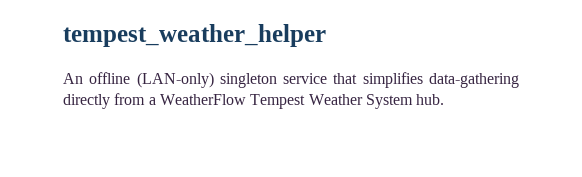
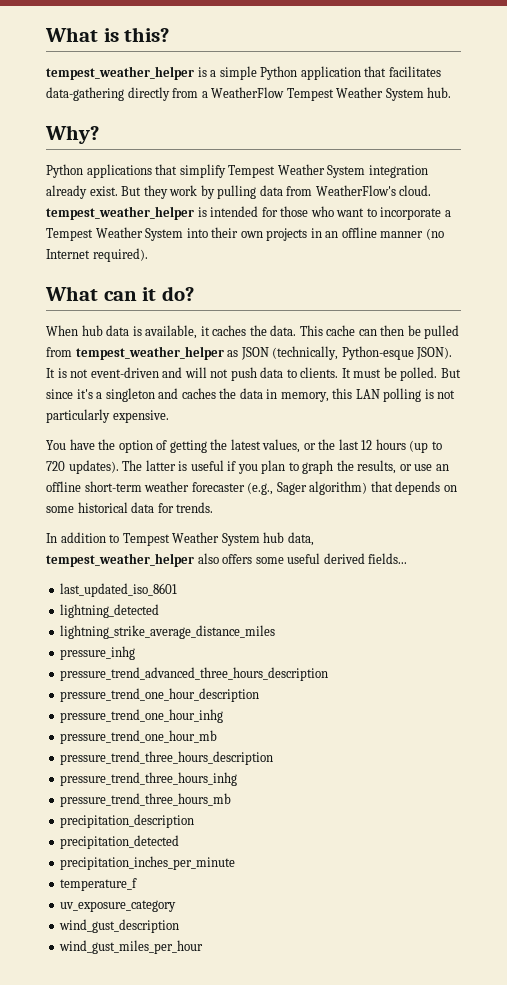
[63,24,326,47] [63,72,423,88] tempest_weather_helper // An offline (LAN-only) singleton service that simplifies -> [45,27,170,42] [46,66,441,80] What is this? // tempest_weather_helper is a simple Python application that facilitates
(445, 99) none -> [45,125,99,144] [46,164,428,178] [46,185,432,199] [46,206,451,220] [46,227,444,241] [46,248,148,262] [45,286,194,301] [46,325,460,339] [46,346,453,360] [46,367,461,381] [46,388,456,402] [46,409,169,423] [46,439,442,453] [46,460,449,474] [46,481,457,495] [46,502,214,513] [46,532,314,546] [46,553,408,567] [60,583,178,597] [60,604,160,618] [60,625,276,639] [60,646,136,660] [60,667,329,681] [60,688,260,702] [60,709,224,723] [60,730,218,744] [60,751,274,765] [60,772,238,786] [60,793,232,807] [60,814,195,828] [60,835,180,849] [60,856,236,870] [60,878,138,891] [60,900,177,912] [59,919,180,933] [59,940,204,954] // Why? // Python applications that simplify Tempest Weather System integration already exist. But they work by pulling data from WeatherFlow's cloud. tempest_weather_helper is intended for those who want to incorporate a Tempest Weather System into their own projects in an offline manner (no Internet required). // What can it do? // When hub data is available, it caches the data. This cache can then be pulled from tempest_weather_helper as JSON (technically, Python-esque JSON). It is not event-driven and will not push data to clients. It must be polled. But since it's a singleton and caches the data in memory, this LAN polling is not particularly expensive. // You have the option of getting the latest values, or the last 12 hours (up to 720 updates). The latter is useful if you plan to graph the results, or use an offline short-term weather forecaster (e.g., Sager algorithm) that depends on some historical data for trends. // In addition to Tempest Weather System hub data, tempest_weather_helper also offers some useful derived fields... // last_updated_iso_8601 // lightning_detected // lightning_strike_average_distance_miles // pressure_inhg // pressure_trend_advanced_three_hours_description // pressure_trend_one_hour_description // pressure_trend_one_hour_inhg // pressure_trend_one_hour_mb // pressure_trend_three_hours_description // pressure_trend_three_hours_inhg // pressure_trend_three_hours_mb // precipitation_description // precipitation_detected // precipitation_inches_per_minute // temperature_f // uv_exposure_category // wind_gust_description // wind_gust_miles_per_hour

